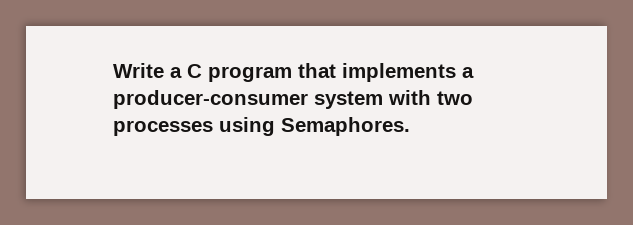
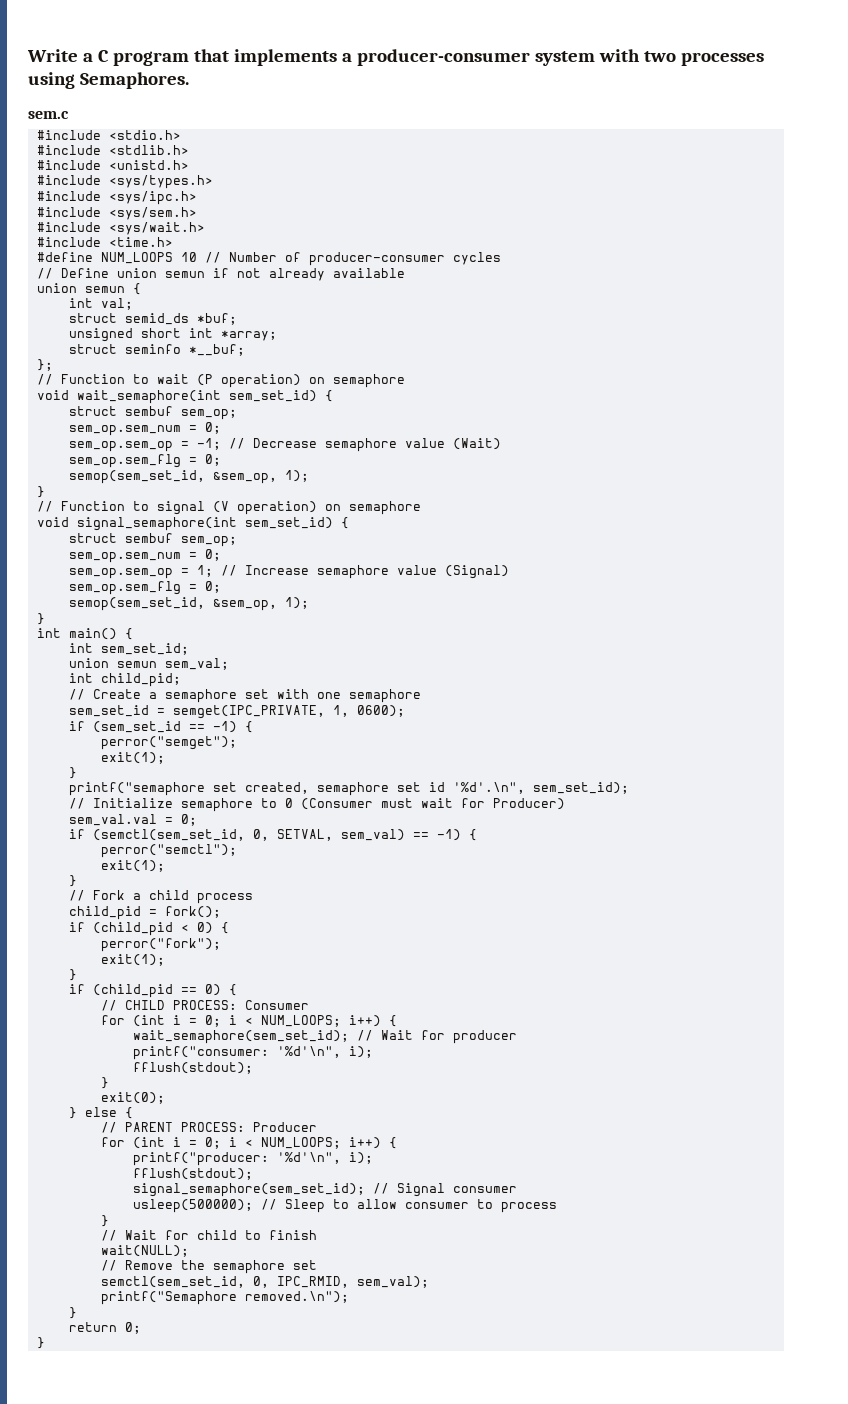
(410, 126) none -> [28,111,69,119] [36,130,181,140] [36,145,189,155] [36,160,189,170] [36,175,213,189] [36,191,197,205] [36,207,197,220] [36,222,205,235] [36,237,173,247] [36,252,501,266] [36,268,405,281] [36,283,141,295] [68,298,133,310] [68,313,237,325] [68,328,277,342] [68,344,245,356] [36,359,53,371] [36,374,405,388] [36,390,333,404] [68,406,237,420] [68,422,221,436] [68,438,501,452] [68,454,221,468] [68,470,309,484] [36,486,45,498] [36,501,421,515] [36,517,349,531] [68,533,237,547] [68,549,221,563] [68,565,509,579] [68,581,221,595] [68,597,309,611] [36,613,45,625] [36,628,133,640] [68,643,189,655] [68,658,229,670] [68,673,181,687] [68,689,421,703] [68,705,405,719] [68,721,253,733] [100,736,237,750] [100,752,165,764] [68,767,77,779] [68,782,629,796] [68,798,565,812] [68,814,197,826] [68,829,477,841] [100,844,237,858] [100,860,165,872] [68,875,77,887] [68,890,253,904] [68,906,221,920] [68,922,229,936] [100,938,221,952] [100,954,165,966] [68,969,77,981] [68,984,237,998] [100,1000,309,1011] [100,1015,397,1027] [132,1030,517,1044] [132,1046,373,1060] [132,1062,253,1074] [100,1077,109,1089] [100,1092,165,1104] [68,1107,133,1119] [100,1122,317,1133] [100,1137,397,1149] [132,1152,373,1166] [132,1168,253,1180] [132,1183,517,1197] [132,1199,557,1213] [100,1215,109,1227] [100,1230,317,1241] [100,1245,189,1257] [100,1260,317,1274] [100,1276,429,1288] [100,1291,349,1305] [68,1307,77,1319] [68,1322,141,1334] [36,1337,45,1349] // sem.c // #include <stdio.h> // #include <stdlib.h> // #include <unistd.h> // #include <sys/types.h> // #include <sys/ipc.h> // #include <sys/sem.h> // #include <sys/wait.h> // #include <time.h> // #define NUM_LOOPS 10 // Number of producer-consumer cycles // // Define union semun if not already available // union semun { // int val; // struct semid_ds *buf; // unsigned short int *array; // struct seminfo *__buf; // }; // // Function to wait (P operation) on semaphore // void wait_semaphore(int sem_set_id) { // struct sembuf sem_op; // sem_op.sem_num = 0; // sem_op.sem_op = -1; // Decrease semaphore value (Wait) // sem_op.sem_flg = 0; // semop(sem_set_id, &sem_op, 1); // } // // Function to signal (V operation) on semaphore // void signal_semaphore(int sem_set_id) { // struct sembuf sem_op; // sem_op.sem_num = 0; // sem_op.sem_op = 1; // Increase semaphore value (Signal) // sem_op.sem_flg = 0; // semop(sem_set_id, &sem_op, 1); // } // int main() { // int sem_set_id; // union semun sem_val; // int child_pid; // // Create a semaphore set with one semaphore // sem_set_id = semget(IPC_PRIVATE, 1, 0600); // if (sem_set_id == -1) { // perror("semget"); // exit(1); // } // printf("semaphore set created, semaphore set id '%d'.\n", sem_set_id); // // Initialize semaphore to 0 (Consumer must wait for Producer) // sem_val.val = 0; // if (semctl(sem_set_id, 0, SETVAL, sem_val) == -1) { // perror("semctl"); // exit(1); // } // // Fork a child process // child_pid = fork(); // if (child_pid < 0) { // perror("fork"); // exit(1); // } // if (child_pid == 0) { // // CHILD PROCESS: Consumer // for (int i = 0; i < NUM_LOOPS; i++) { // wait_semaphore(sem_set_id); // Wait for producer // printf("consumer: '%d'\n", i); // fflush(stdout); // } // exit(0); // } else { // // PARENT PROCESS: Producer // for (int i = 0; i < NUM_LOOPS; i++) { // printf("producer: '%d'\n", i); // fflush(stdout); // signal_semaphore(sem_set_id); // Signal consumer // usleep(500000); // Sleep to allow consumer to process // } // // Wait for child to finish // wait(NULL); // // Remove the semaphore set // semctl(sem_set_id, 0, IPC_RMID, sem_val); // printf("Semaphore removed.\n"); // } // return 0; // }

